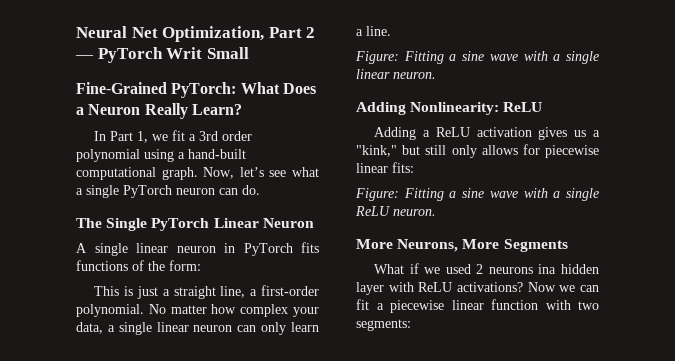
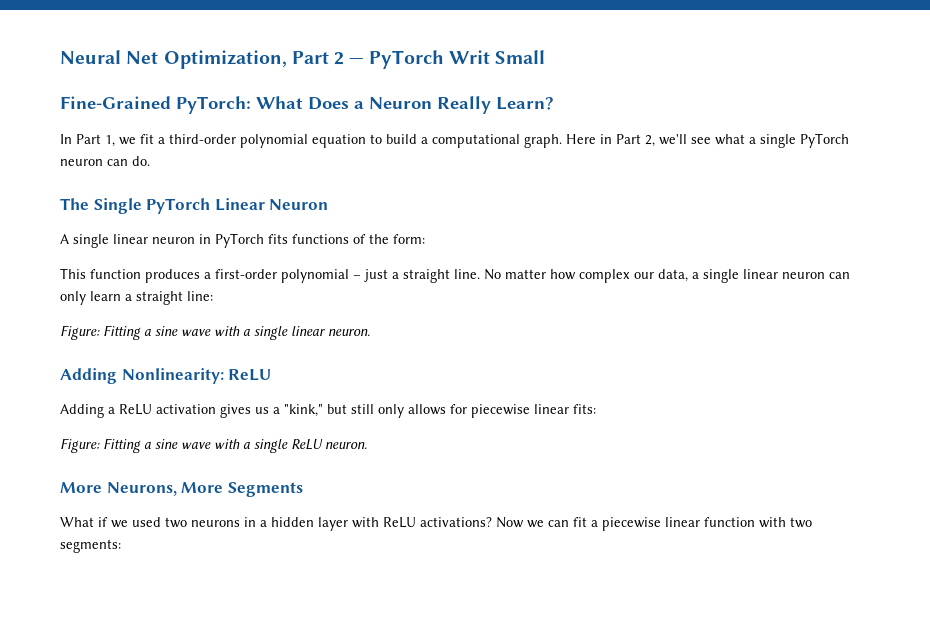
[199,131,253,141] [76,149,246,162] [76,167,264,180] 3rd order polynomial using a hand-built computational graph. Now, let’s -> [169,134,687,148] third-order polynomial equation to build a computational graph. Here in Part 2, we'll
[124,285,319,299] [76,304,144,317] is just a straight line, a first-order polynomial. -> [90,269,480,283] function produces a first-order polynomial – just a straight line.
[293,307,319,317] your -> [634,272,654,279] our
[366,26,391,36] line. -> [136,291,213,305] straight line:
[476,264,557,274] 2 neurons ina -> [165,517,267,528] two neurons in a

